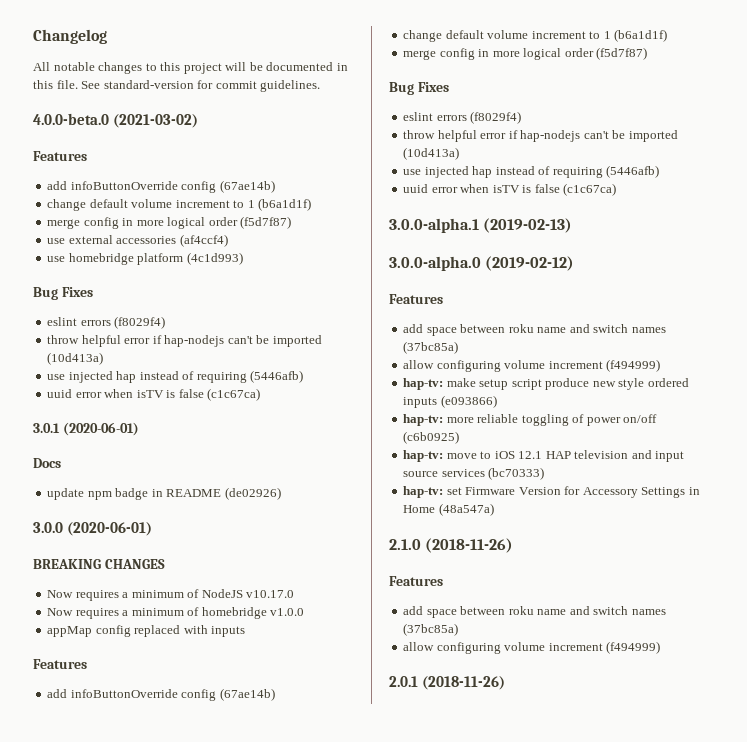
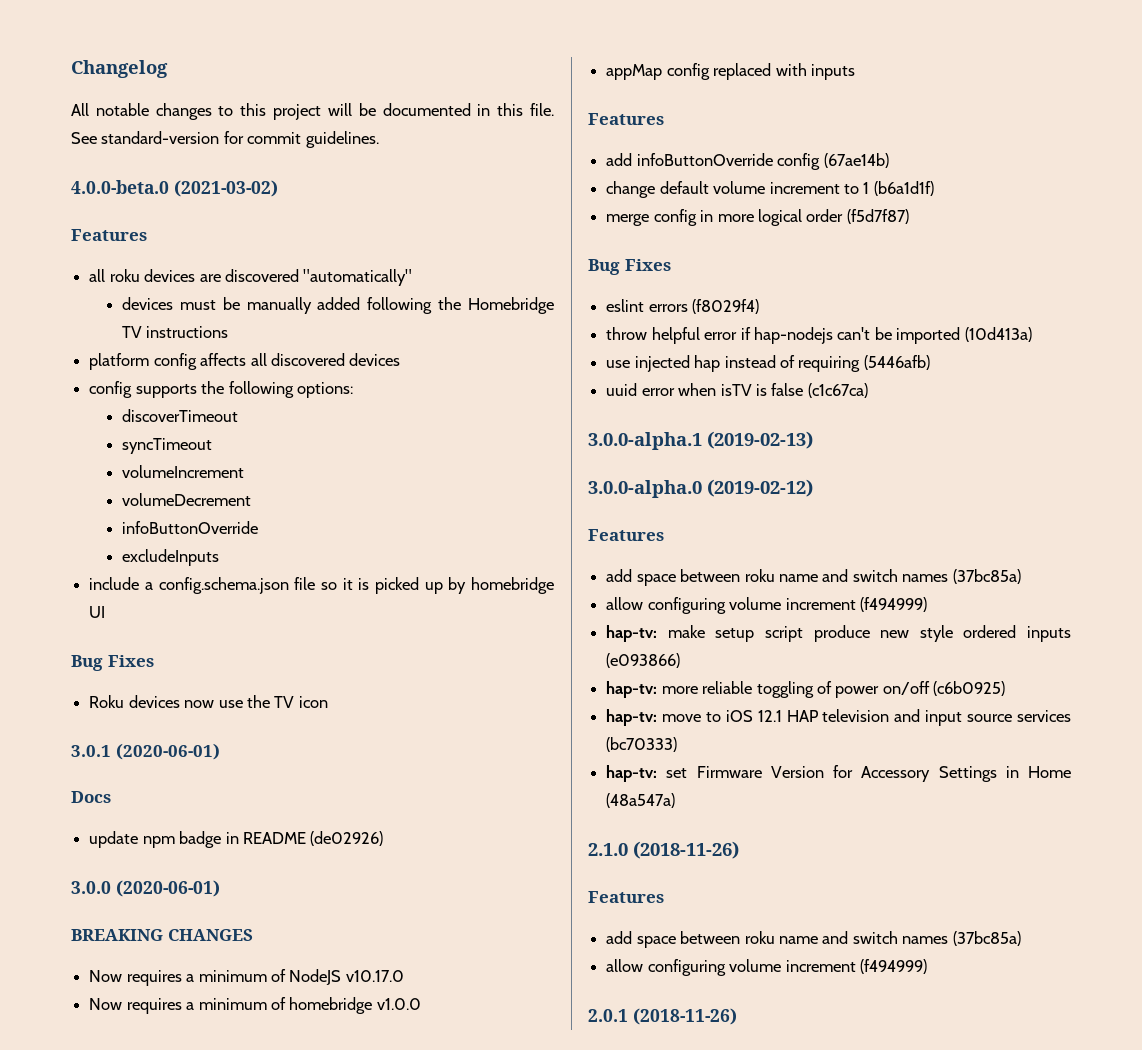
[47,180,275,193] [47,198,312,211] [47,216,292,229] [47,234,228,247] [47,252,243,265] [33,287,93,300] [47,316,166,329] [47,335,322,347] [47,352,104,365] [47,370,304,383] [47,388,261,401] add infoButtonOverride config (67ae14b) // change default volume increment to 1 (b6a1d1f) // merge config in more logical order (f5d7f87) // use external accessories (af4ccf4) // use homebridge platform (4c1d993) // Bug Fixes // eslint errors (f8029f4) // throw helpful error if hap-nodejs can't be imported (10d413a) // use injected hap instead of requiring (5446afb) // uuid error when isTV is false (c1c67ca) -> [89,269,413,286] [122,297,554,314] [122,326,229,338] [89,353,401,370] [89,381,353,398] [122,409,239,422] [122,438,213,454] [122,465,245,478] [122,493,252,506] [122,521,259,534] [122,549,220,566] [89,577,554,594] [89,606,106,618] [71,655,154,671] [89,695,328,708] all roku devices are discovered "automatically" // devices must be manually added following the Homebridge TV instructions // platform config affects all discovered devices // config supports the following options: // discoverTimeout // syncTimeout // volumeIncrement // volumeDecrement // infoButtonOverride // excludeInputs // include a config.schema.json file so it is picked up by homebridge UI // Bug Fixes // Roku devices now use the TV icon

